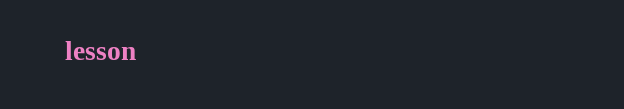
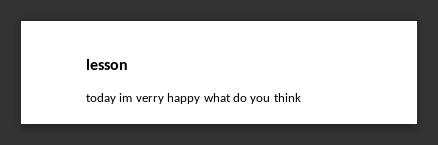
(136, 50) none -> [86,93,301,104] // today im verry happy what do you think

